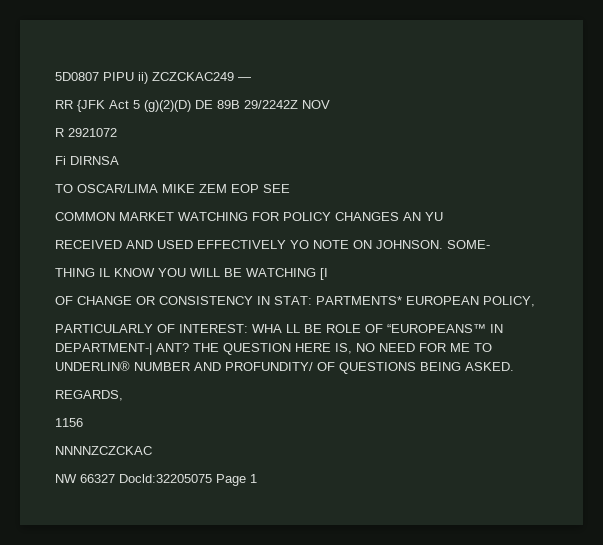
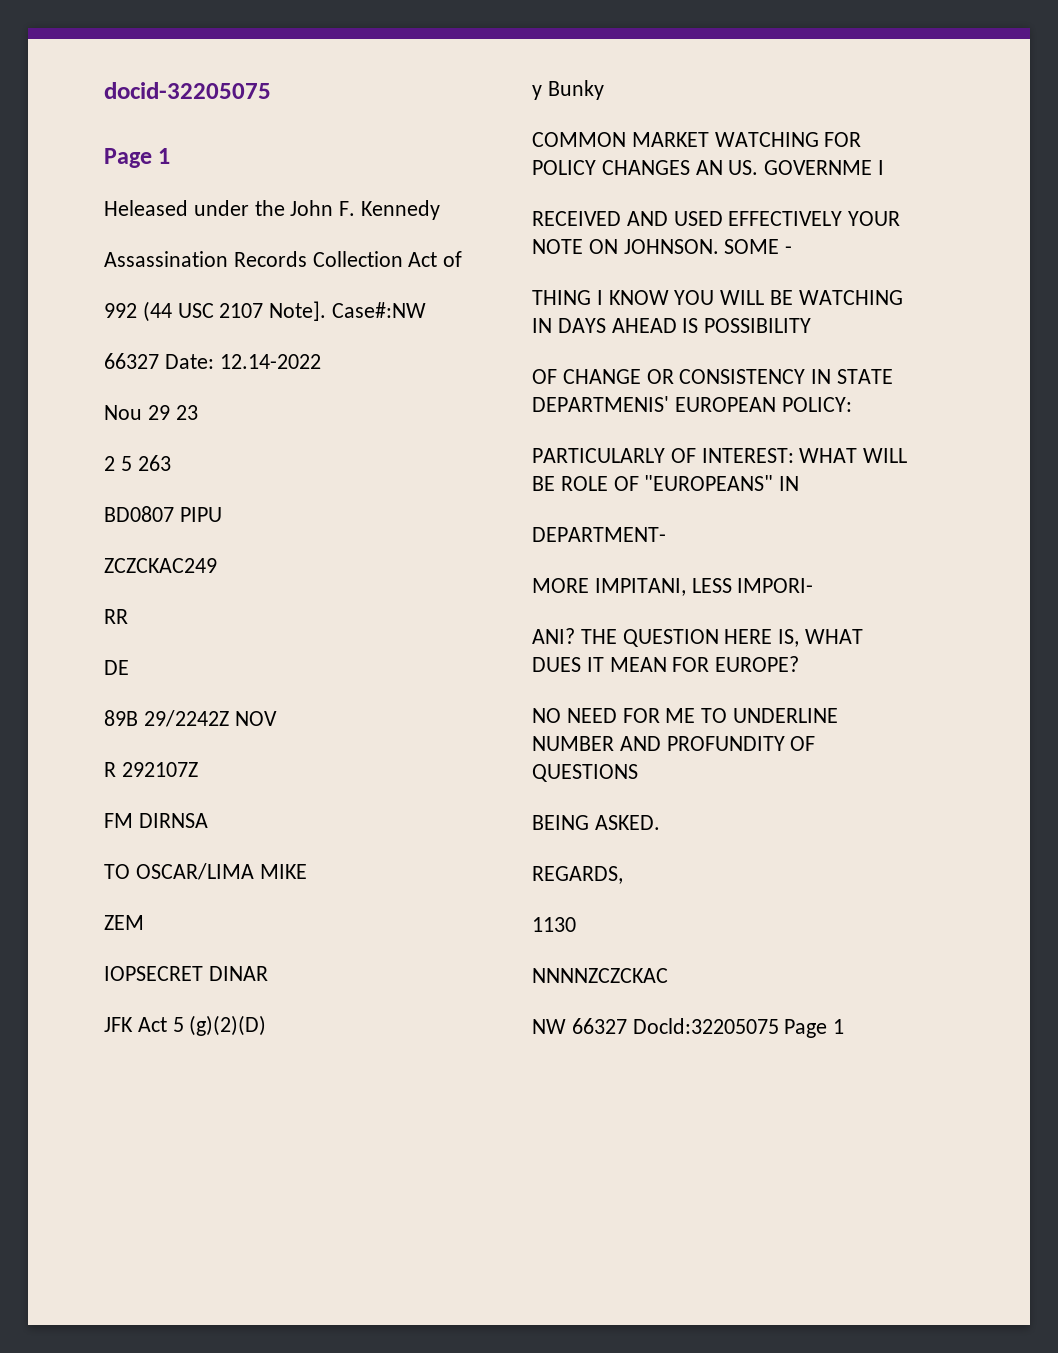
[55,72,99,81] 5D0807 -> [104,82,271,99] [104,148,171,168] [104,200,441,220] [104,251,463,267] [104,301,427,322] [104,353,321,369] [104,405,198,420] [104,455,171,471] [104,506,174,522] docid-32205075 // Page 1 // Heleased under the John F. Kennedy // Assassination Records Collection Act of // 992 (44 USC 2107 Note]. Case#:NW // 66327 Date: 12.14-2022 // Nou 29 23 // 2 5 263 // BD0807
[138,72,148,84] ii) -> (222, 514) //
[238,77,251,81] — -> (217, 565) none
[77,100,191,112] {JFK Act 5 (g)(2)(D) -> (128, 616) //
(213, 104) none -> (129, 667) //
[68,128,117,137] [55,156,66,165] 2921072 // Fi -> [121,762,198,777] [104,813,133,828] 292107Z // FM
(195, 188) none -> (307, 871) //
[231,184,290,193] EOP SEE -> [104,966,268,981] [104,1015,267,1036] [532,80,604,100] // IOPSECRET DINAR // JFK Act 5 (g)(2)(D) // y Bunky
[425,212,443,221] YU -> [728,160,885,175] US. GOVERNME I
[290,240,309,249] YO -> [848,211,901,226] YOUR
[447,240,490,249] SOME- -> [724,239,793,254] SOME -
[99,268,110,277] IL -> [596,290,603,305] I
[320,268,328,280] [I -> [532,318,812,333] IN DAYS AHEAD IS POSSIBILITY
[274,296,535,307] STAT: PARTMENTS* EUROPEAN POLICY, -> [837,369,894,384] [532,396,852,412] STATE DEPARTMENIS' EUROPEAN POLICY:
[252,324,300,333] WHA LL -> [799,448,908,463] WHAT WILL
[387,324,503,333] [55,343,352,355] “EUROPEANS™ IN DEPARTMENT-| ANT? THE QUESTION HERE IS, -> [644,475,800,491] [532,527,666,542] [532,578,814,596] [532,628,864,647] [532,656,800,672] "EUROPEANS" IN // DEPARTMENT- // MORE IMPITANI, LESS IMPORI- // ANI? THE QUESTION HERE IS, WHAT DUES IT MEAN FOR EUROPE? //
[55,361,130,371] UNDERLIN® -> [733,708,839,723] UNDERLINE
[225,362,313,371] PROFUNDITY/ -> [666,736,785,751] PROFUNDITY
(416, 368) none -> (638, 773) //
[55,418,83,427] 1156 -> [532,917,576,932] 1130

